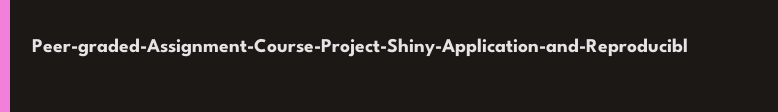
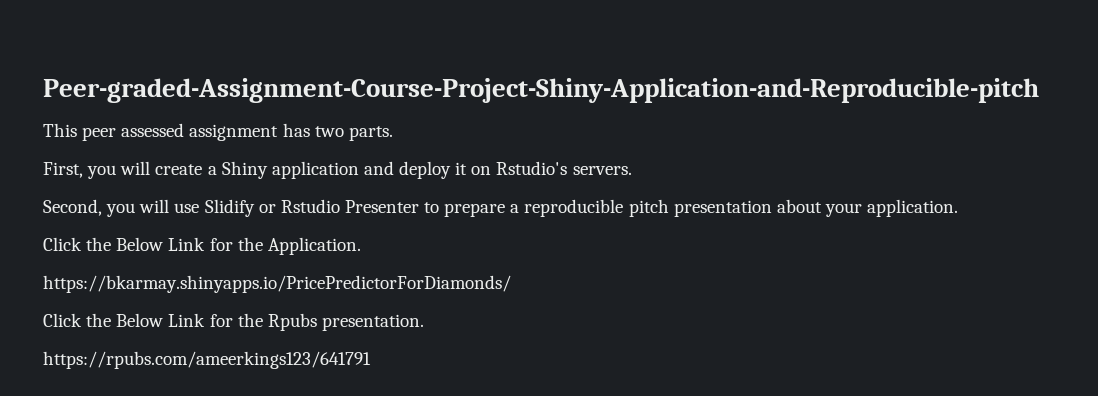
[32,38,688,57] Peer-graded-Assignment-Course-Project-Shiny-Application-and-Reproducibl -> [43,78,1039,103] [43,123,393,141] [43,161,632,179] [43,199,959,217] [43,237,361,255] [43,275,511,293] [43,313,424,331] [43,351,371,369] Peer-graded-Assignment-Course-Project-Shiny-Application-and-Reproducible-pitch // This peer assessed assignment has two parts. // First, you will create a Shiny application and deploy it on Rstudio's servers. // Second, you will use Slidify or Rstudio Presenter to prepare a reproducible pitch presentation about your application. // Click the Below Link for the Application. // https://bkarmay.shinyapps.io/PricePredictorForDiamonds/ // Click the Below Link for the Rpubs presentation. // https://rpubs.com/ameerkings123/641791

